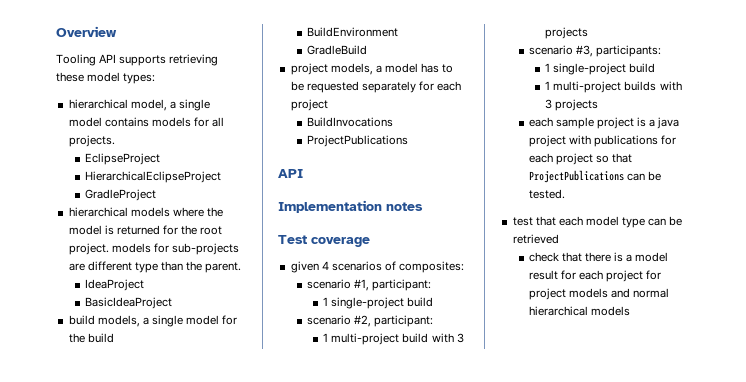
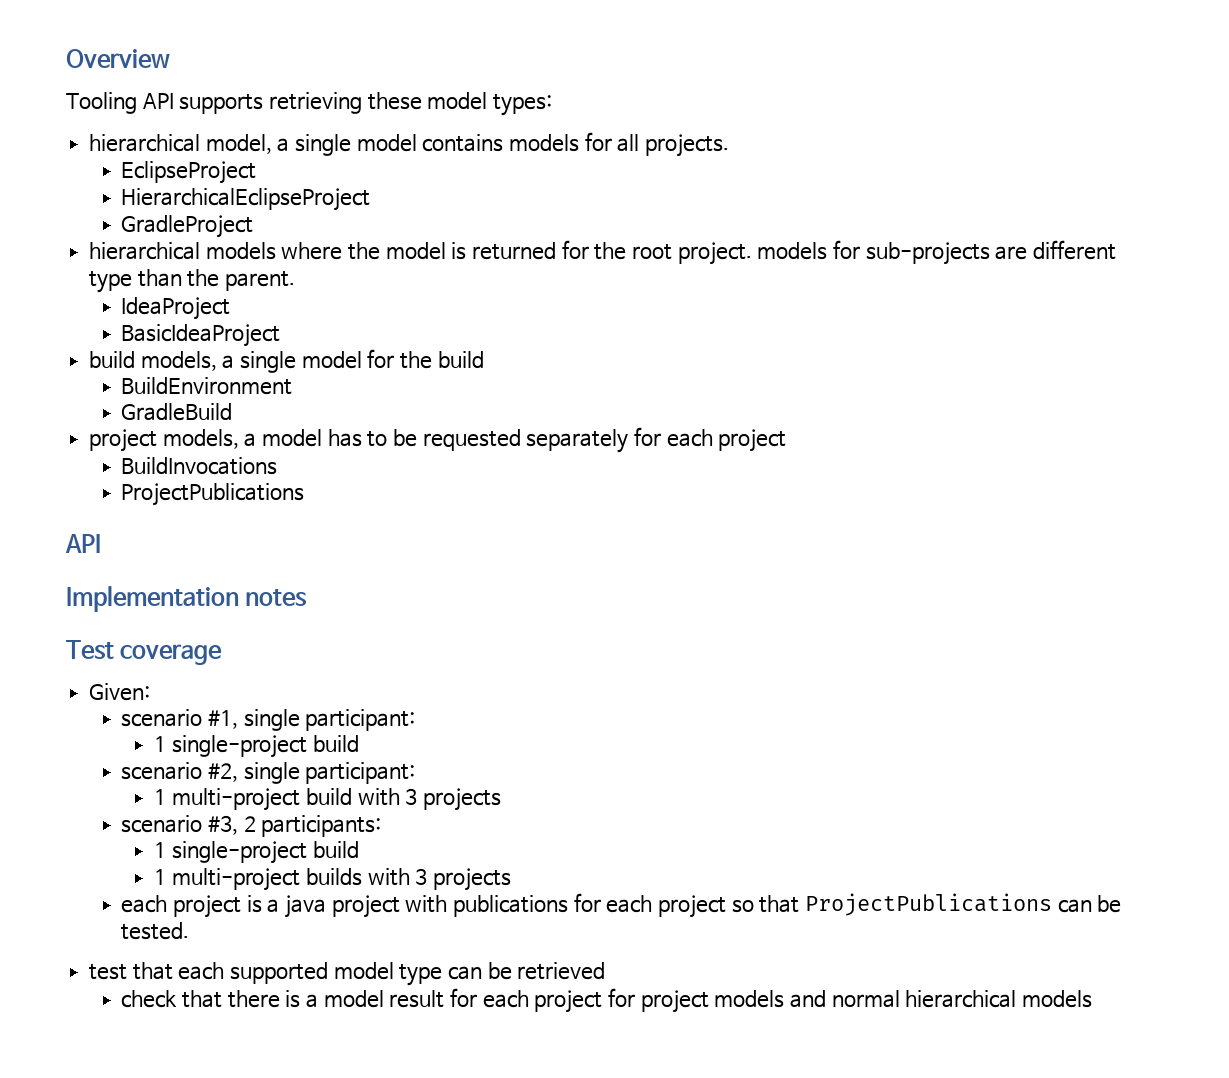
[290,261,465,273] given 4 scenarios of composites: -> [89,683,151,701] Given:
(370, 285) none -> [243,709,300,731] single
(372, 321) none -> [243,762,300,784] single
(594, 51) none -> [243,816,256,832] 2
[556,117,595,129] sample -> (168, 904) none
(583, 221) none -> [230,962,329,984] supported

